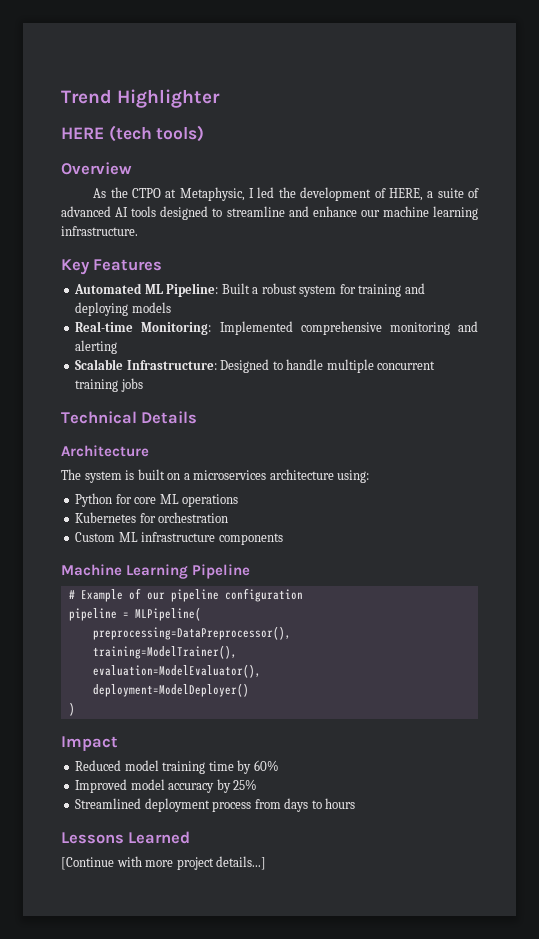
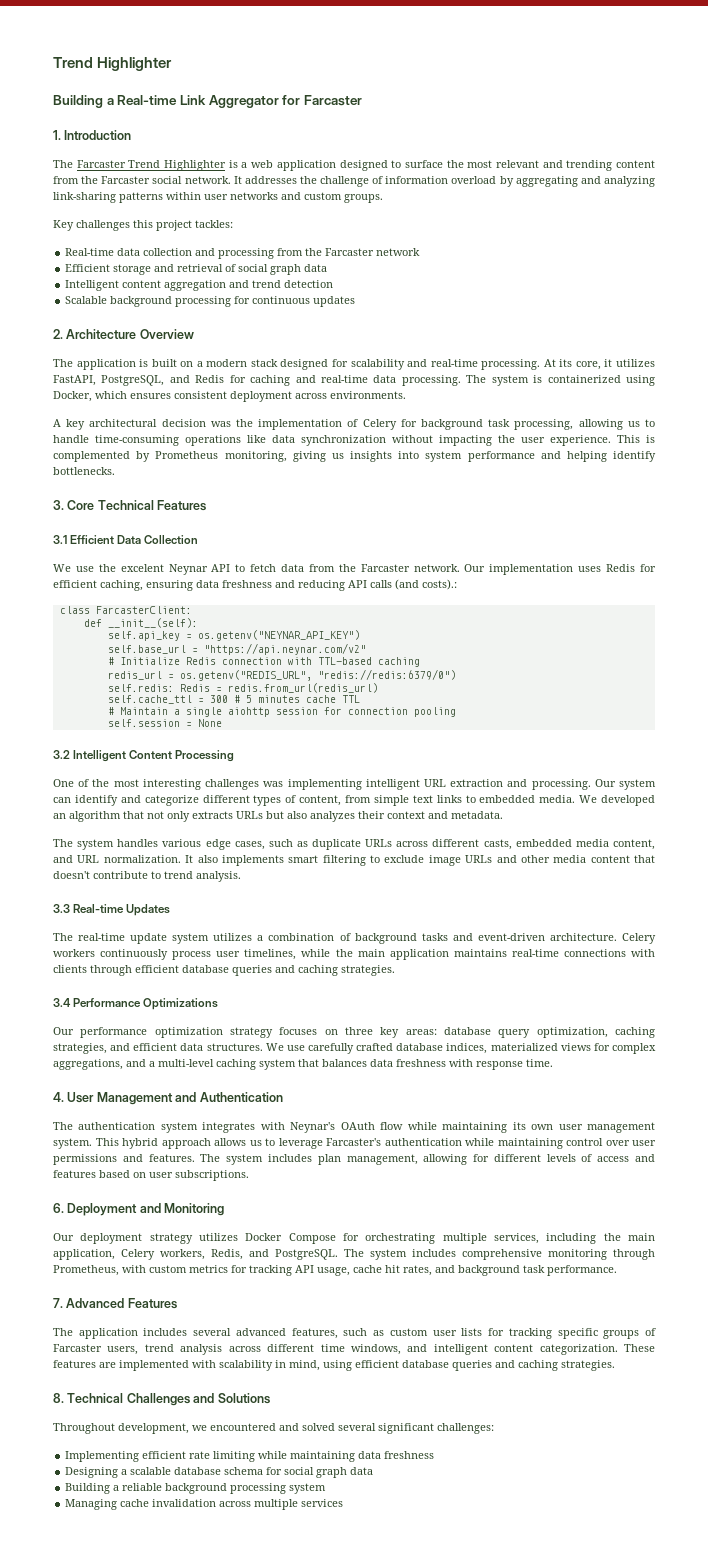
[61,125,205,142] [61,162,132,175] [93,187,480,201] [61,206,478,220] [61,226,138,236] [61,259,163,275] [74,283,425,297] [75,302,171,316] [75,321,478,335] [75,340,118,354] [75,359,436,373] [75,378,143,392] [61,411,198,424] [61,445,149,457] [61,469,122,483] HERE (tech tools) // Overview // As the CTPO at Metaphysic, I led the development of HERE, a suite of advanced AI tools designed to streamline and enhance our machine learning infrastructure. // Key Features // Automated ML Pipeline: Built a robust system for training and deploying models // Real-time Monitoring: Implemented comprehensive monitoring and alerting // Scalable Infrastructure: Designed to handle multiple concurrent training jobs // Technical Details // Architecture // The system -> [53,95,362,108] [53,130,132,140] [53,160,655,171] [53,176,655,187] [53,192,383,203] [53,220,233,231] [65,248,421,259] [65,264,328,275] [65,280,334,291] [65,296,356,307] [53,329,194,339] [53,359,136,370] Building a Real-time Link Aggregator for Farcaster // 1. Introduction // The Farcaster Trend Highlighter is a web application designed to surface the most relevant and trending content from the Farcaster social network. It addresses the challenge of information overload by aggregating and analyzing link-sharing patterns within user networks and custom groups. // Key challenges this project tackles: // Real-time data collection and processing from the Farcaster network // Efficient storage and retrieval of social graph data // Intelligent content aggregation and trend detection // Scalable background processing for continuous updates // 2. Architecture Overview // The application
[193,469,370,483] [75,493,239,507] [75,512,229,523] [75,532,283,545] [61,564,251,579] [68,588,303,602] [68,607,201,621] [92,626,291,640] [92,645,237,659] [92,664,261,678] [92,683,249,697] [68,702,75,716] [61,736,118,751] [75,760,279,774] [75,779,258,793] [75,798,356,812] [61,831,191,844] [61,856,267,870] microservices architecture using: // Python for core ML operations // Kubernetes for orchestration // Custom ML infrastructure components // Machine Learning Pipeline // # Example of our pipeline configuration // pipeline = MLPipeline( // preprocessing=DataPreprocessor(), // training=ModelTrainer(), // evaluation=ModelEvaluator(), // deployment=ModelDeployer() // ) // Impact // Reduced model training time by 60% // Improved model accuracy by 25% // Streamlined deployment process from days to hours // Lessons Learned // [Continue with more project details...] -> [206,359,655,370] [53,375,656,386] [53,391,406,402] [53,419,655,430] [53,435,655,446] [53,451,656,462] [53,467,115,475] [53,500,207,511] [53,535,199,544] [53,564,656,575] [53,579,457,591] [59,606,192,614] [83,618,198,628] [107,630,360,641] [107,643,366,655] [107,657,420,667] [107,669,456,681] [107,683,378,693] [107,695,360,704] [107,707,456,717] [107,719,222,727] [53,750,235,762] [53,779,656,790] [53,795,655,806] [53,811,503,822] [53,839,655,850] [53,855,655,866] [53,871,241,882] [53,904,171,916] [53,933,657,944] [53,949,655,960] [53,965,395,976] [53,998,219,1010] [53,1027,655,1038] [53,1043,656,1054] [53,1059,553,1070] [53,1092,283,1105] [53,1122,655,1133] [53,1138,656,1149] [53,1154,656,1165] [53,1170,249,1181] [53,1203,225,1216] [53,1233,655,1244] [53,1249,655,1260] [53,1265,617,1276] [53,1298,177,1309] [53,1328,657,1339] [53,1344,656,1355] [53,1360,615,1371] [53,1393,270,1406] [53,1423,494,1434] [65,1451,435,1462] [65,1467,374,1478] [65,1483,327,1494] [65,1499,344,1510] modern stack designed for scalability and real-time processing. At its core, it utilizes FastAPI, PostgreSQL, and Redis for caching and real-time data processing. The system is containerized using Docker, which ensures consistent deployment across environments. // A key architectural decision was the implementation of Celery for background task processing, allowing us to handle time-consuming operations like data synchronization without impacting the user experience. This is complemented by Prometheus monitoring, giving us insights into system performance and helping identify bottlenecks. // 3. Core Technical Features // 3.1 Efficient Data Collection // We use the excelent Neynar API to fetch data from the Farcaster network. Our implementation uses Redis for efficient caching, ensuring data freshness and reducing API calls (and costs).: // class FarcasterClient: // def __init__(self): // self.api_key = os.getenv("NEYNAR_API_KEY") // self.base_url = "https://api.neynar.com/v2" // # Initialize Redis connection with TTL-based caching // redis_url = os.getenv("REDIS_URL", "redis://redis:6379/0") // self.redis: Redis = redis.from_url(redis_url) // self.cache_ttl = 300 # 5 minutes cache TTL // # Maintain a single aiohttp session for connection pooling // self.session = None // 3.2 Intelligent Content Processing // One of the most interesting challenges was implementing intelligent URL extraction and processing. Our system can identify and categorize different types of content, from simple text links to embedded media. We developed an algorithm that not only extracts URLs but also analyzes their context and metadata. // The system handles various edge cases, such as duplicate URLs across different casts, embedded media content, and URL normalization. It also implements smart filtering to exclude image URLs and other media content that doesn't contribute to trend analysis. // 3.3 Real-time Updates // The real-time update system utilizes a combination of background tasks and event-driven architecture. Celery workers continuously process user timelines, while the main application maintains real-time connections with clients through efficient database queries and caching strategies. // 3.4 Performance Optimizations // Our performance optimization strategy focuses on three key areas: database query optimization, caching strategies, and efficient data structures. We use carefully crafted database indices, materialized views for complex aggregations, and a multi-level caching system that balances data freshness with response time. // 4. User Management and Authentication // The authentication system integrates with Neynar's OAuth flow while maintaining its own user management system. This hybrid approach allows us to leverage Farcaster's authentication while maintaining control over user permissions and features. The system includes plan management, allowing for different levels of access and features based on user subscriptions. // 6. Deployment and Monitoring // Our deployment strategy utilizes Docker Compose for orchestrating multiple services, including the main application, Celery workers, Redis, and PostgreSQL. The system includes comprehensive monitoring through Prometheus, with custom metrics for tracking API usage, cache hit rates, and background task performance. // 7. Advanced Features // The application includes several advanced features, such as custom user lists for tracking specific groups of Farcaster users, trend analysis across different time windows, and intelligent content categorization. These features are implemented with scalability in mind, using efficient database queries and caching strategies. // 8. Technical Challenges and Solutions // Throughout development, we encountered and solved several significant challenges: // Implementing efficient rate limiting while maintaining data freshness // Designing a scalable database schema for social graph data // Building a reliable background processing system // Managing cache invalidation across multiple services

